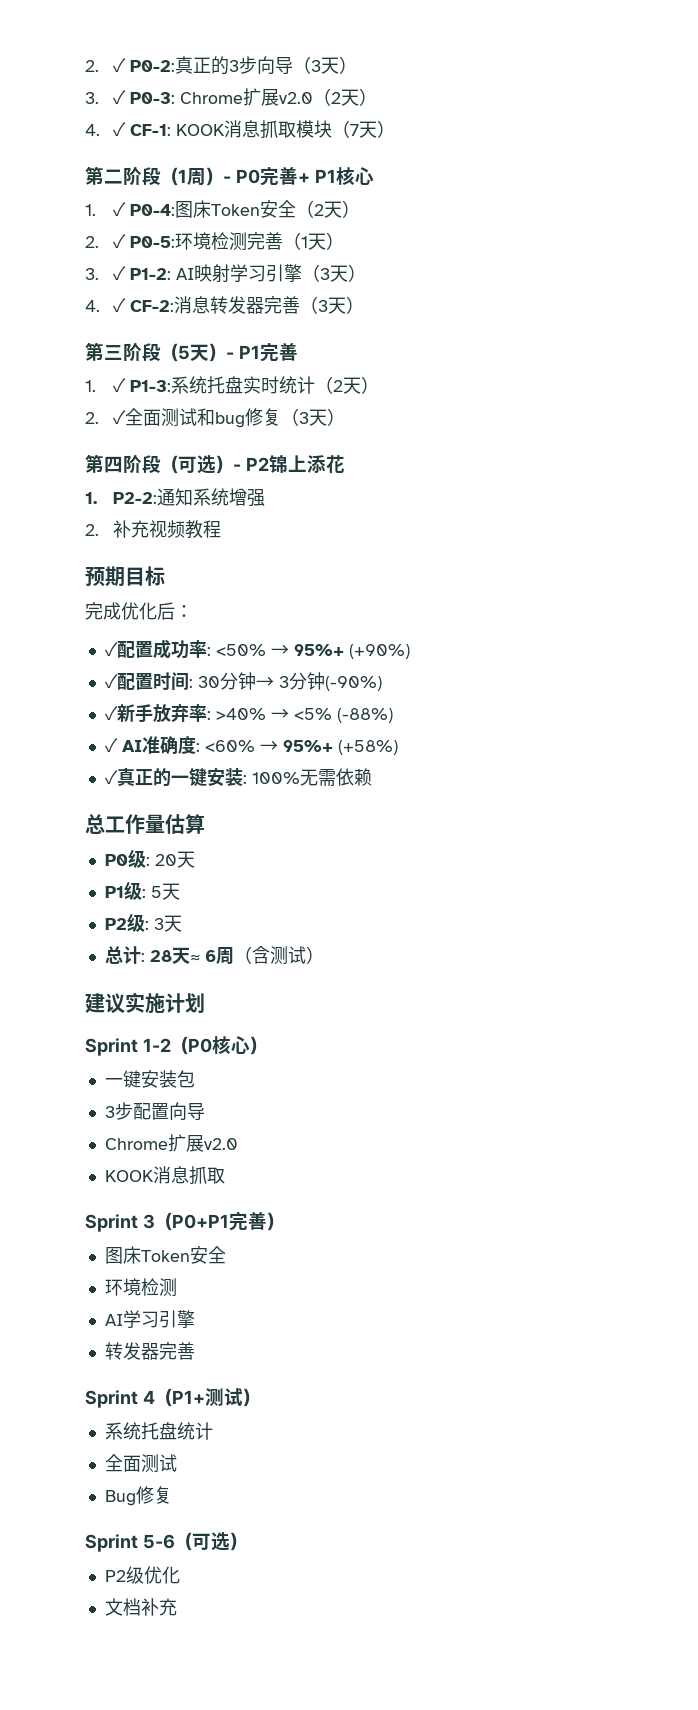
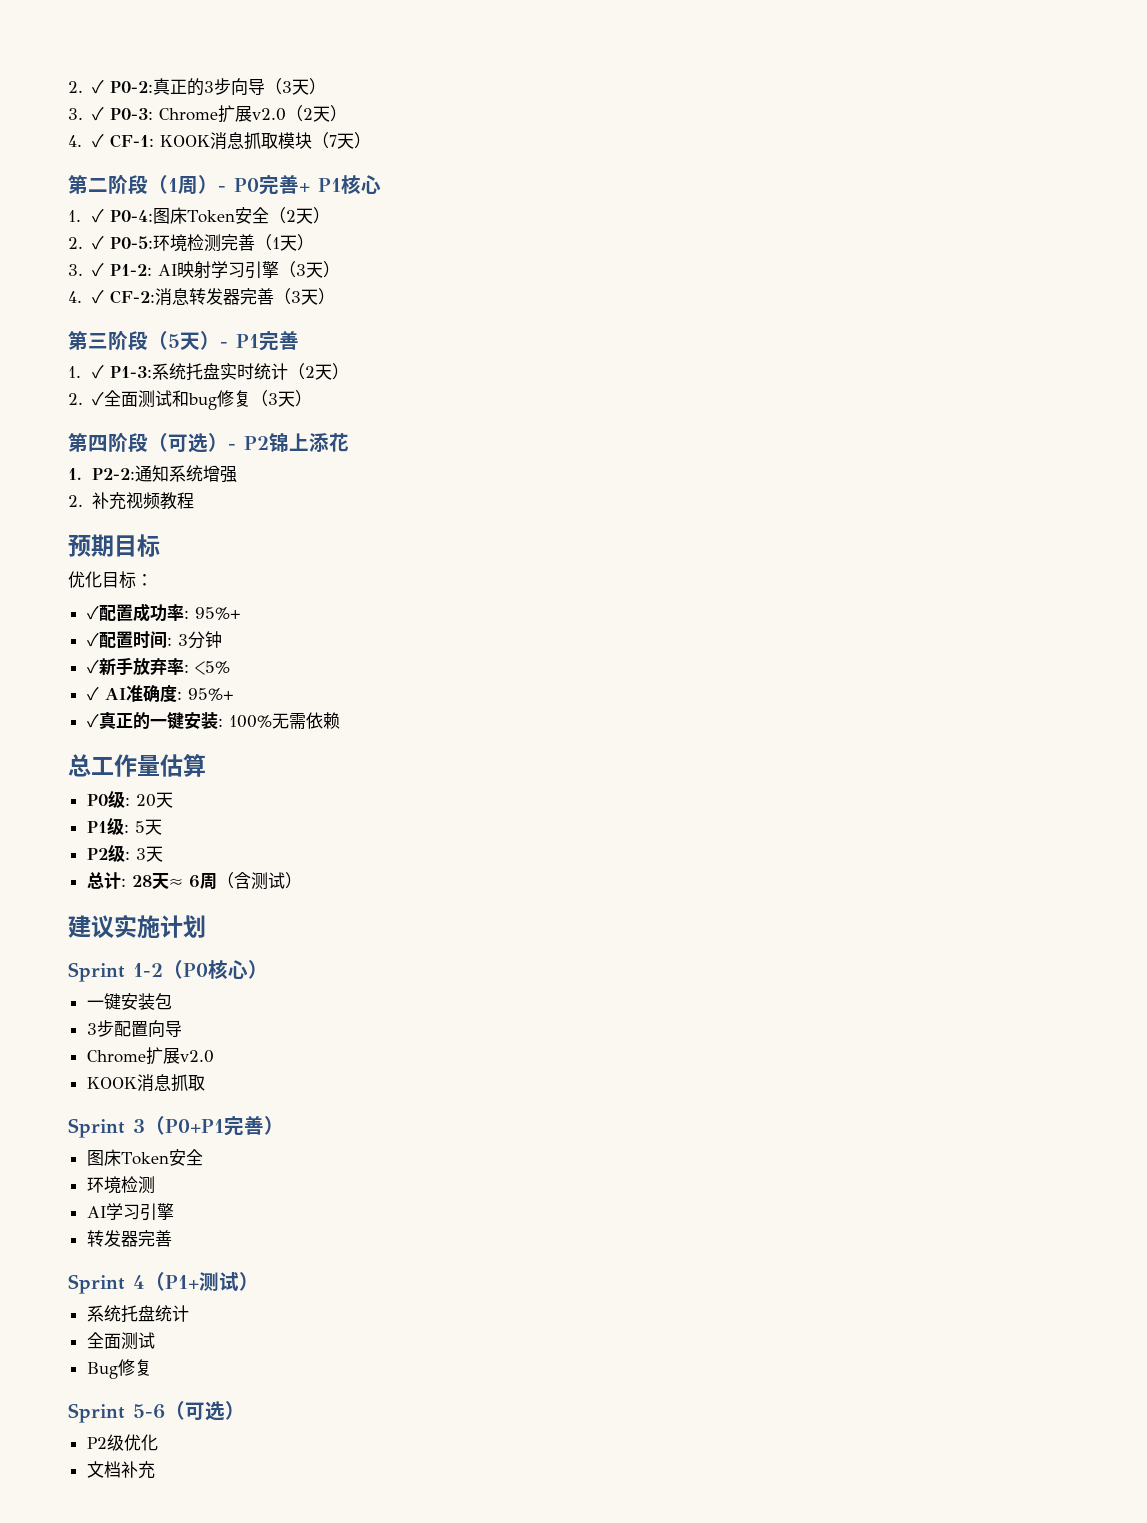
[85,602,175,620] 完成优化后 -> [68,571,136,589] 优化目标
[215,644,410,659] <50% → 95%+ (+90%) -> [194,607,241,620] 95%+
[197,672,274,690] 30分钟→ -> (172, 641) none
[324,676,382,691] (-90%) -> (222, 639) none
[215,708,289,720] >40% → -> (189, 668) none
[336,708,393,723] (-88%) -> (230, 668) none
[204,740,398,755] <60% → 95%+ (+58%) -> [187,688,234,701] 95%+

